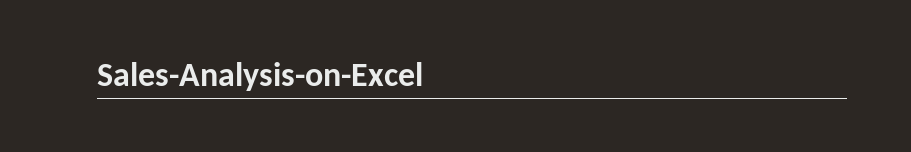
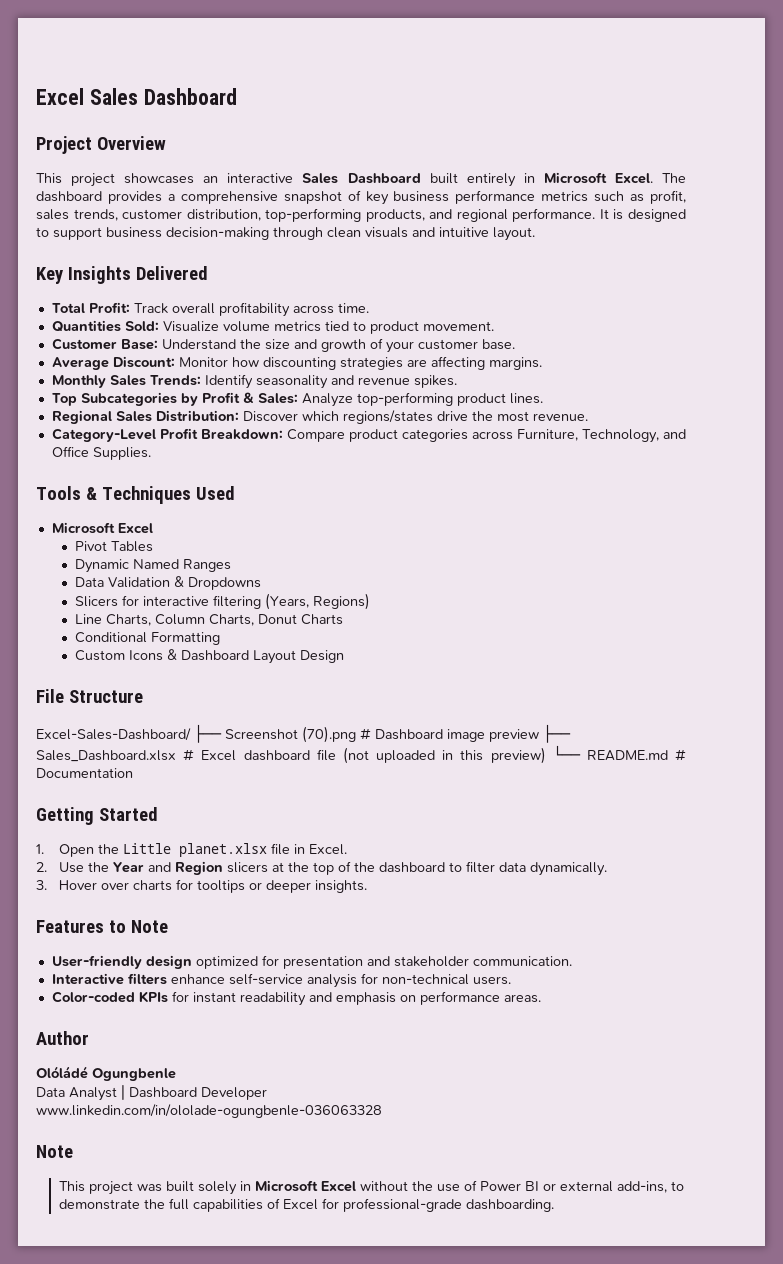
[97,62,423,91] Sales-Analysis-on-Excel -> [36,88,237,105] [36,136,166,154] [36,172,686,187] [36,190,686,205] [36,208,686,222] [36,227,535,241] [36,266,208,284] [51,302,369,317] [51,320,494,334] [51,338,515,353] [51,356,542,370] [51,374,457,389] [51,392,543,407] [51,410,588,424] [51,428,686,443] [51,446,151,460] [36,486,235,504] [51,522,153,534] [74,541,153,552] [74,559,231,573] [74,576,261,590] [74,593,370,610] [74,614,343,626] [74,632,220,645] [74,649,344,664] [36,689,143,703] [36,724,571,743] [36,745,686,764] [36,768,133,778] [36,807,158,825] [36,843,348,857] [36,861,608,876] [36,879,368,893] [36,920,168,933] [51,955,572,969] [51,973,511,988] [51,991,541,1006] [36,1031,89,1045] [36,1066,176,1081] [36,1084,267,1101] [36,1104,382,1118] [36,1145,73,1158] [59,1180,685,1195] [59,1198,555,1212] Excel Sales Dashboard // Project Overview // This project showcases an interactive Sales Dashboard built entirely in Microsoft Excel. The dashboard provides a comprehensive snapshot of key business performance metrics such as profit, sales trends, customer distribution, top-performing products, and regional performance. It is designed to support business decision-making through clean visuals and intuitive layout. // Key Insights Delivered // Total Profit: Track overall profitability across time. // Quantities Sold: Visualize volume metrics tied to product movement. // Customer Base: Understand the size and growth of your customer base. // Average Discount: Monitor how discounting strategies are affecting margins. // Monthly Sales Trends: Identify seasonality and revenue spikes. // Top Subcategories by Profit & Sales: Analyze top-performing product lines. // Regional Sales Distribution: Discover which regions/states drive the most revenue. // Category-Level Profit Breakdown: Compare product categories across Furniture, Technology, and Office Supplies. // Tools & Techniques Used // Microsoft Excel // Pivot Tables // Dynamic Named Ranges // Data Validation & Dropdowns // Slicers for interactive filtering (Years, Regions) // Line Charts, Column Charts, Donut Charts // Conditional Formatting // Custom Icons & Dashboard Layout Design // File Structure // Excel-Sales-Dashboard/ ├── Screenshot (70).png # Dashboard image preview ├── Sales_Dashboard.xlsx # Excel dashboard file (not uploaded in this preview) └── README.md # Documentation // Getting Started // 1. Open the Little planet.xlsx file in Excel. // 2. Use the Year and Region slicers at the top of the dashboard to filter data dynamically. // 3. Hover over charts for tooltips or deeper insights. // Features to Note // User-friendly design optimized for presentation and stakeholder communication. // Interactive filters enhance self-service analysis for non-technical users. // Color-coded KPIs for instant readability and emphasis on performance areas. // Author // Olóládé Ogungbenle // Data Analyst | Dashboard Developer // www.linkedin.com/in/ololade-ogungbenle-036063328 // Note // This project was built solely in Microsoft Excel without the use of Power BI or external add-ins, to demonstrate the full capabilities of Excel for professional-grade dashboarding.

